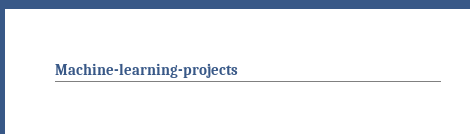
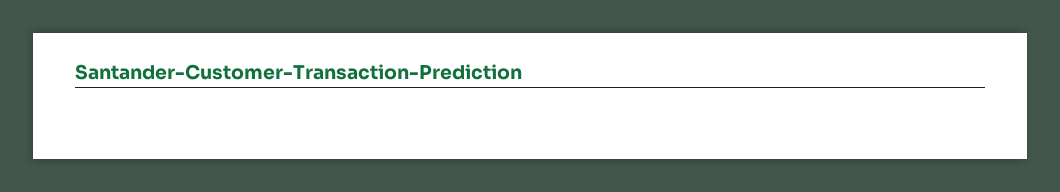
[55,63,238,78] Machine-learning-projects -> [75,64,522,80] Santander-Customer-Transaction-Prediction

